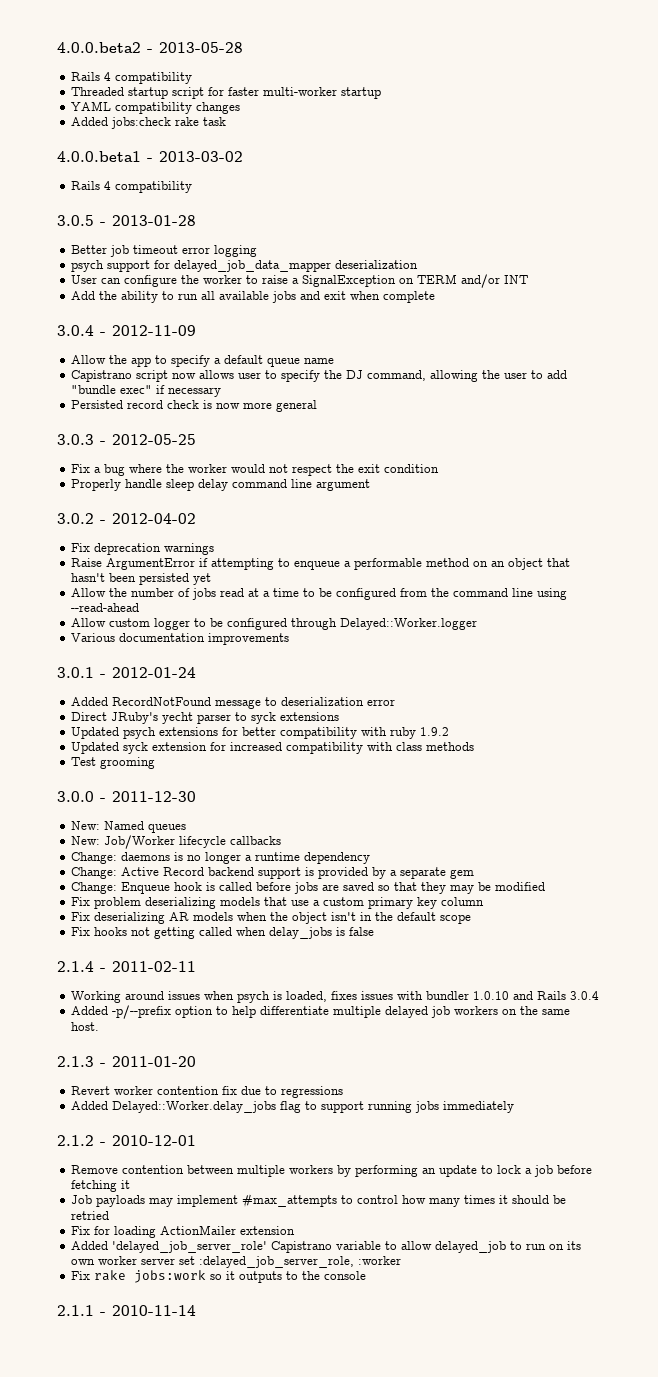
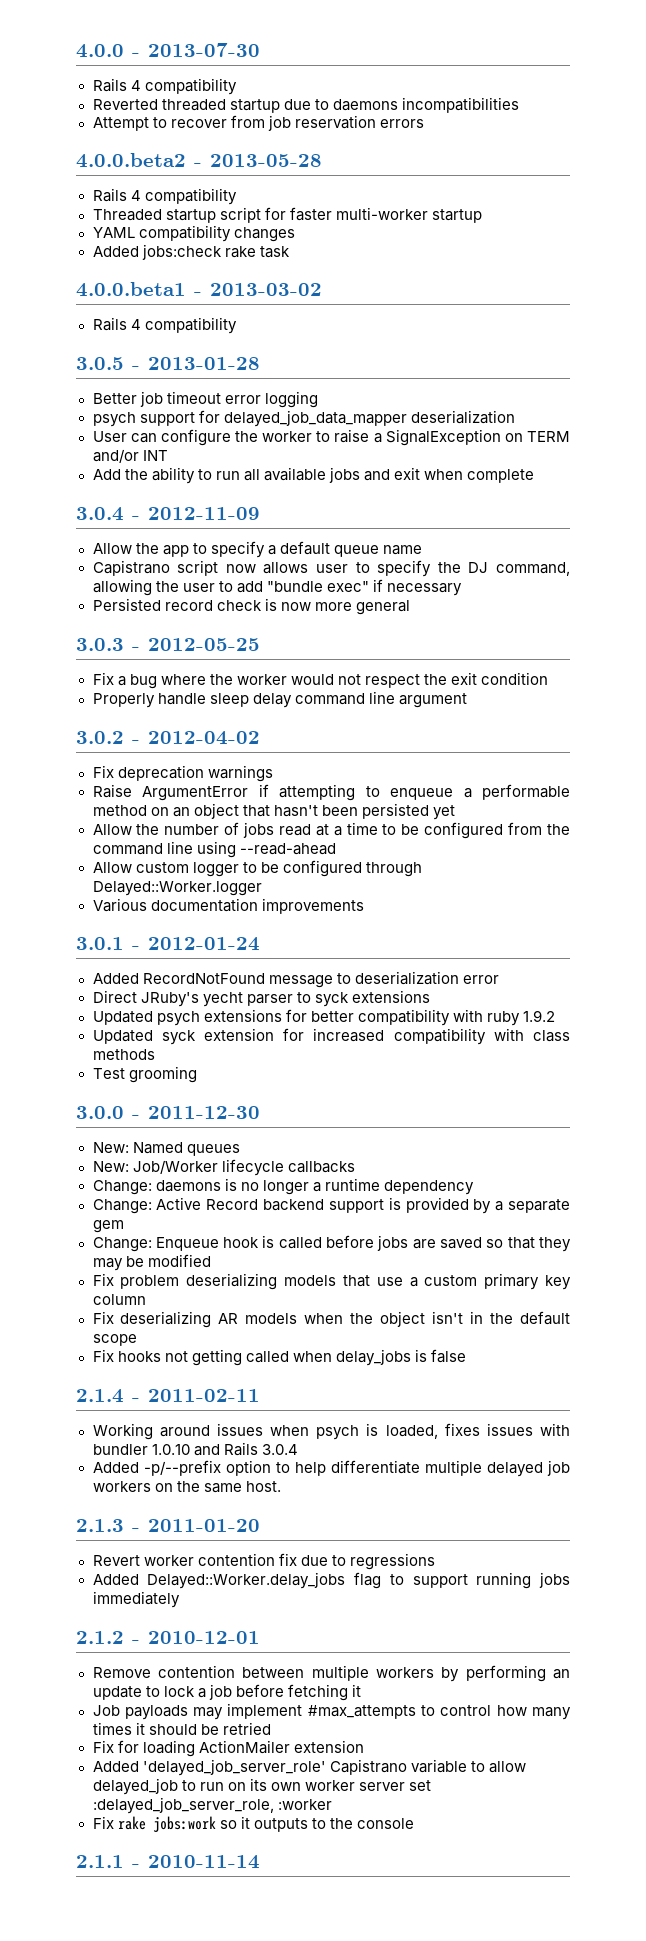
(57, 47) none -> [76,43,260,58] [92,78,237,95] [92,97,519,113] [92,115,424,131] 4.0.0 - 2013-07-30 // Rails 4 compatibility // Reverted threaded startup due to daemons incompatibilities // Attempt to recover from job reservation errors //

